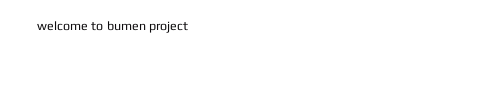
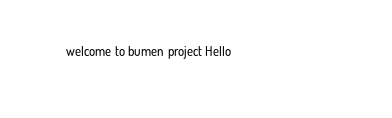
(189, 27) none -> [205,46,232,56] Hello

